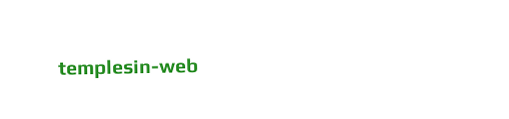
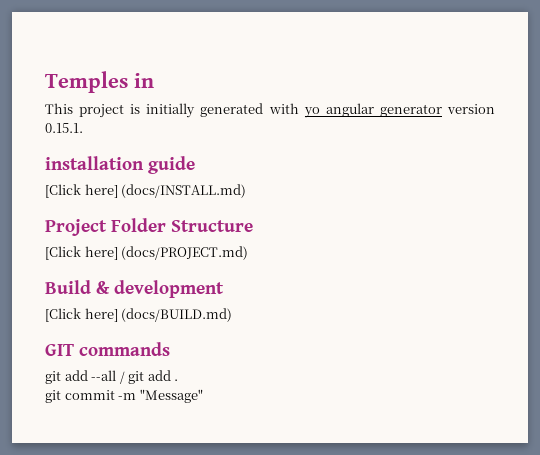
[57,58,199,80] templesin-web -> [45,71,154,93] [45,103,495,118] [45,123,83,133] [45,156,196,174] [45,184,247,198] [45,218,254,236] [45,246,249,260] [45,280,225,298] [45,308,233,322] [45,342,171,356] [45,370,179,384] [45,389,203,403] Temples in // This project is initially generated with yo angular generator version 0.15.1. // installation guide // [Click here] (docs/INSTALL.md) // Project Folder Structure // [Click here] (docs/PROJECT.md) // Build & development // [Click here] (docs/BUILD.md) // GIT commands // git add --all / git add . // git commit -m "Message"

